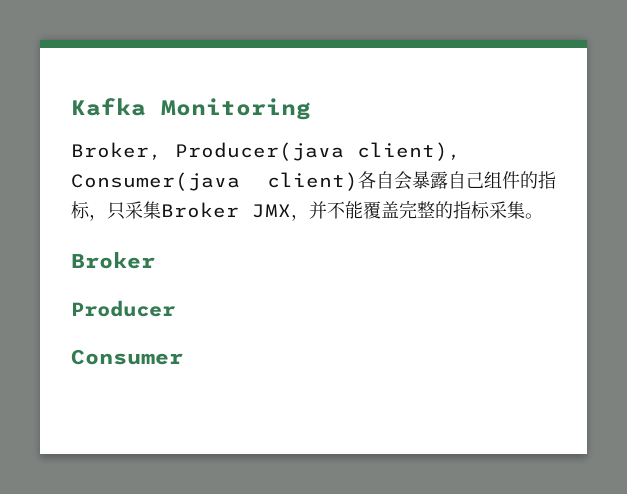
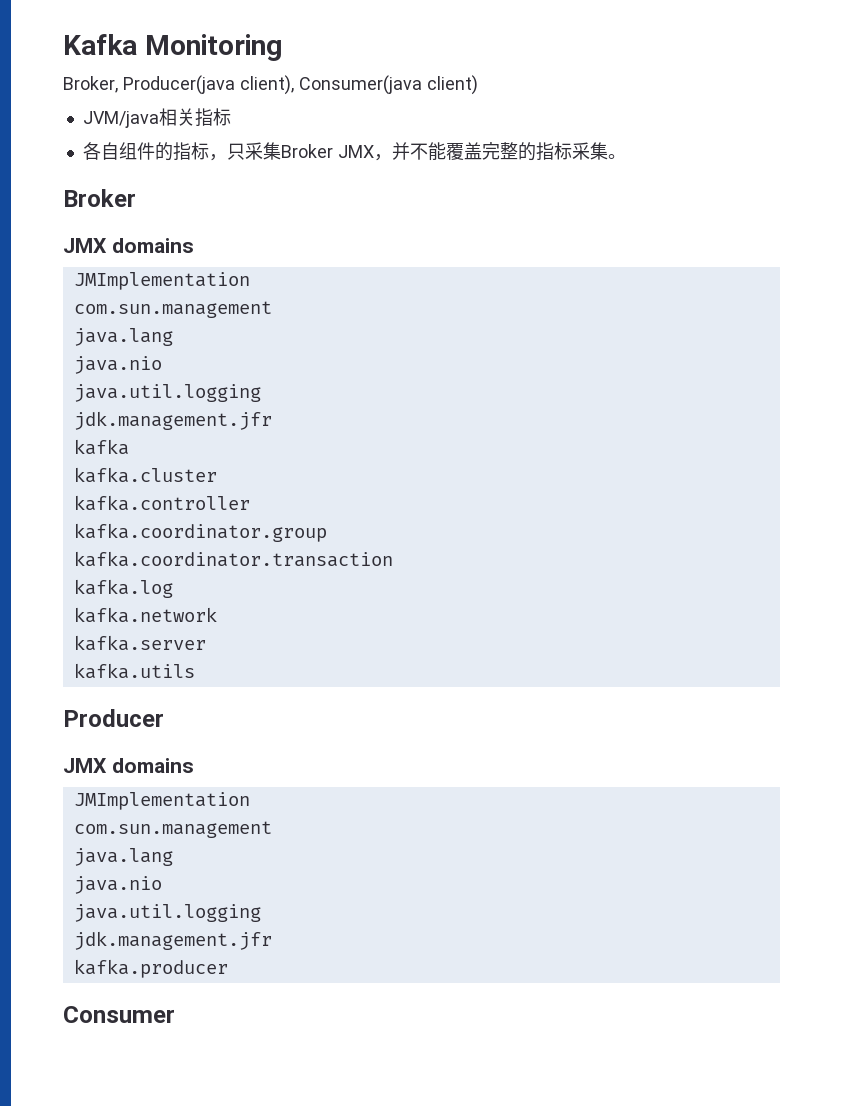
[358,171,484,190] 各自会暴露自己 -> [82,108,231,128] [82,142,119,160] // JVM/java相关指标 // 各自
[71,300,176,317] Producer -> [63,238,194,253] [73,272,250,290] [73,301,272,318] [73,328,173,346] [73,356,162,374] [73,384,261,402] [73,411,272,430] [73,439,129,455] [73,467,217,483] [73,495,250,511] [73,523,327,542] [73,551,393,567] [73,579,173,598] [73,607,217,623] [73,635,206,651] [73,663,195,679] [63,709,164,727] [63,758,194,773] [73,792,250,810] [73,821,272,838] [73,848,173,866] [73,876,162,894] [73,904,261,922] [73,931,272,950] [73,959,228,978] JMX domains // JMImplementation // com.sun.management // java.lang // java.nio // java.util.logging // jdk.management.jfr // kafka // kafka.cluster // kafka.controller // kafka.coordinator.group // kafka.coordinator.transaction // kafka.log // kafka.network // kafka.server // kafka.utils // Producer // JMX domains // JMImplementation // com.sun.management // java.lang // java.nio // java.util.logging // jdk.management.jfr // kafka.producer

